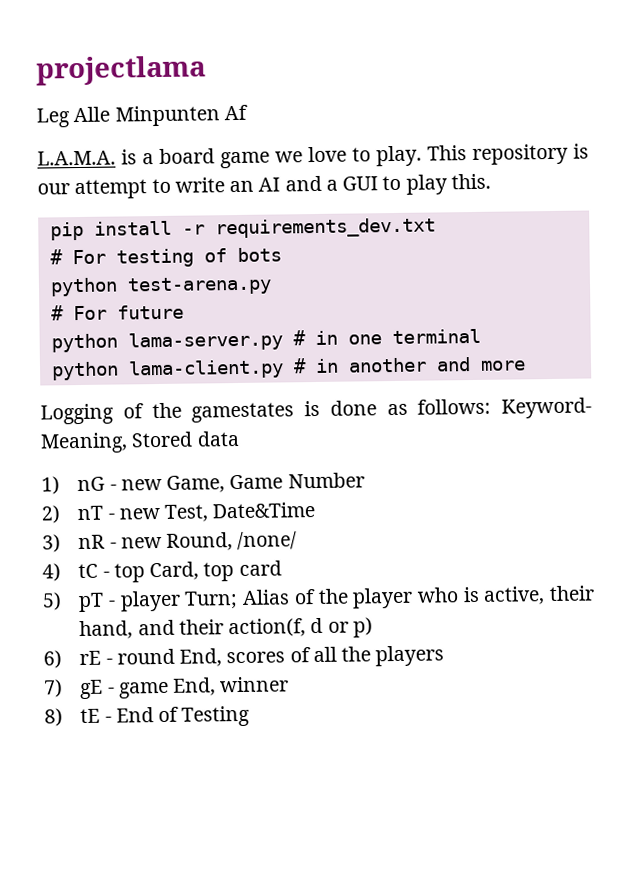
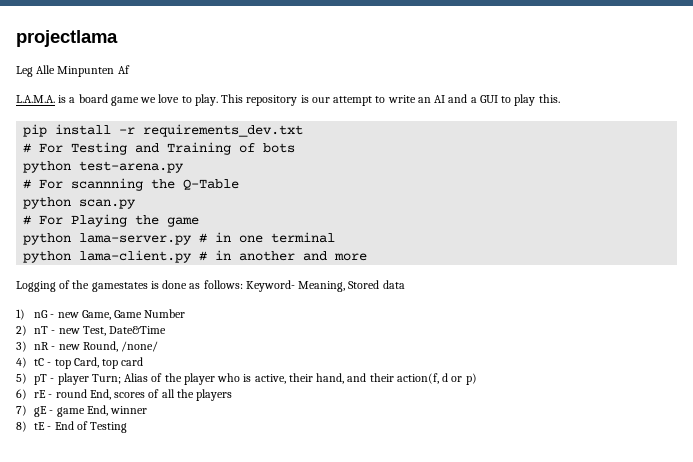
[115,248,194,268] testing -> [71,142,232,155] Testing and Training
[116,304,184,320] future -> [71,178,240,191] [23,197,137,209] [23,214,200,227] scannning the Q-Table // python scan.py // # For Playing the game

